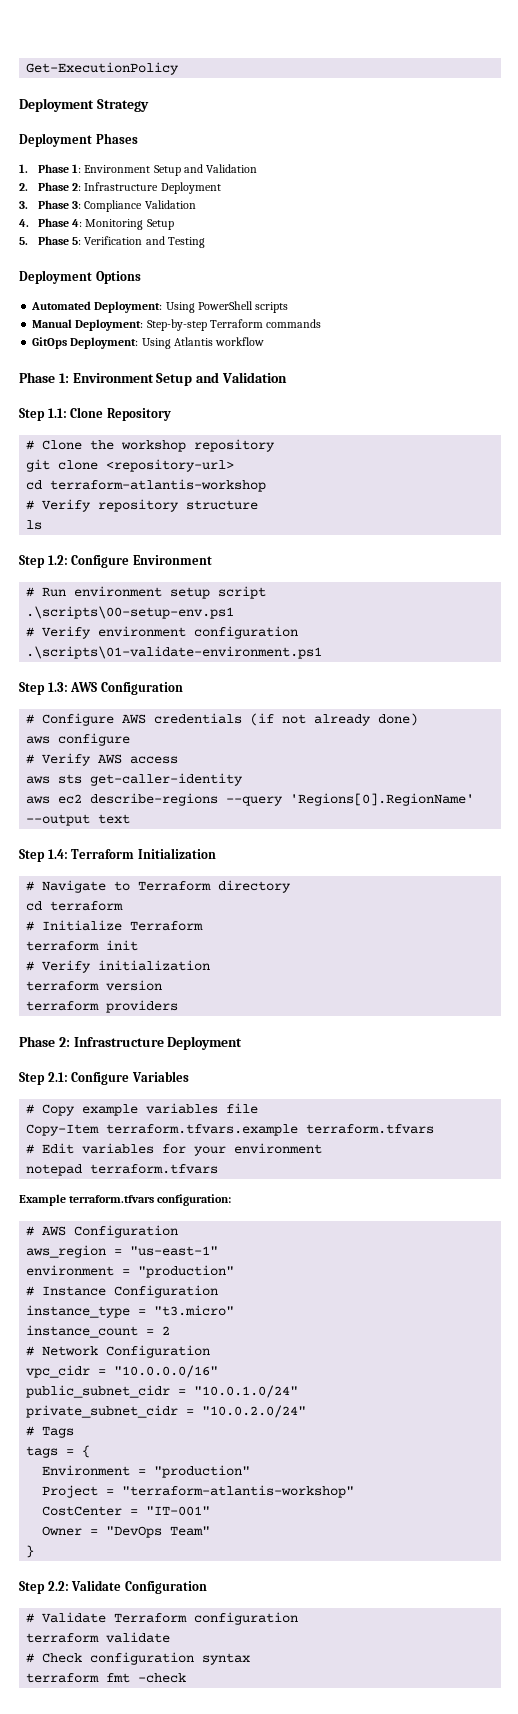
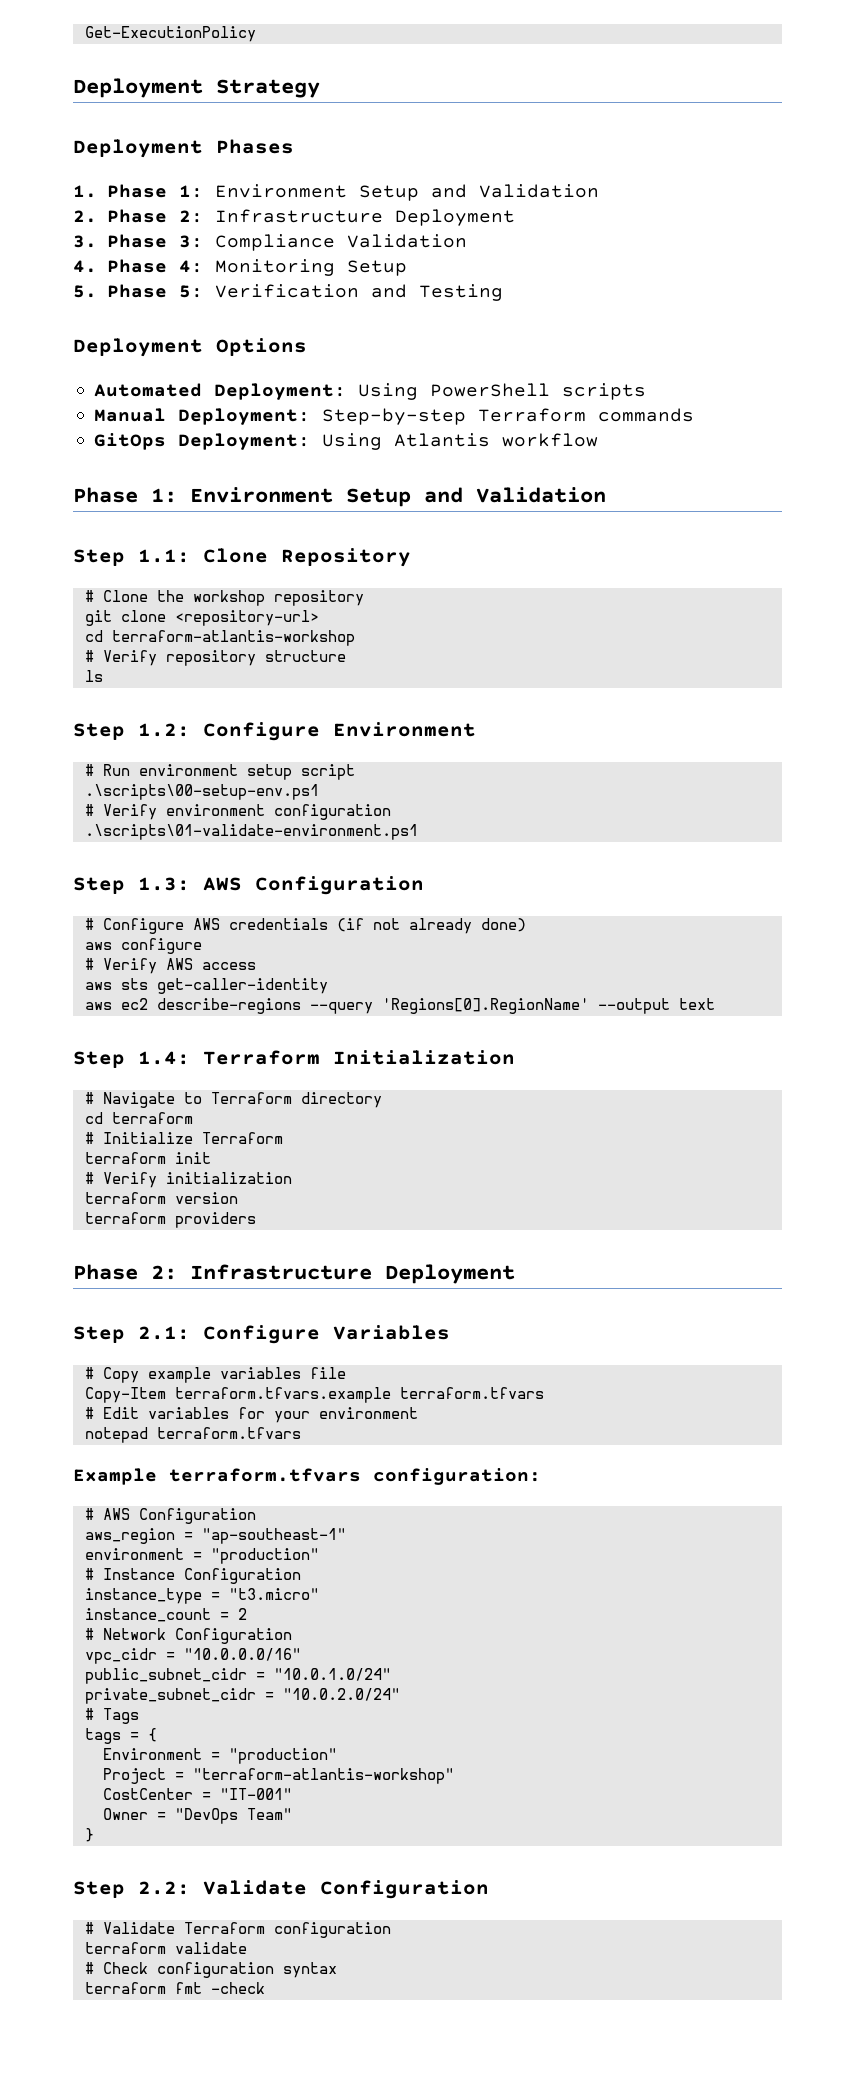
[130,1246,219,1256] "us-east-1" -> [201,1528,346,1544] "ap-southeast-1"

